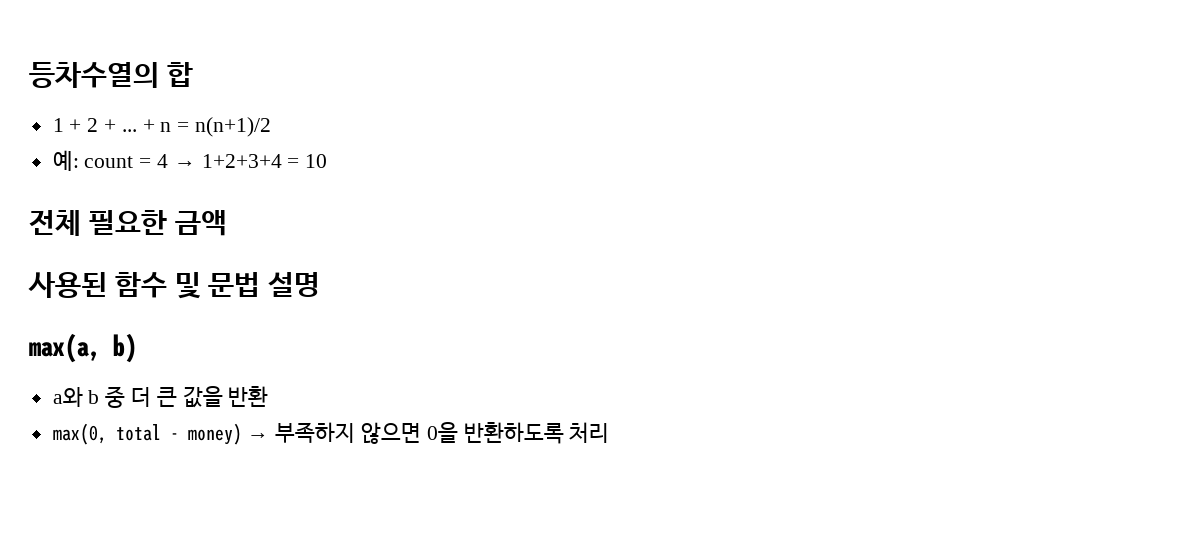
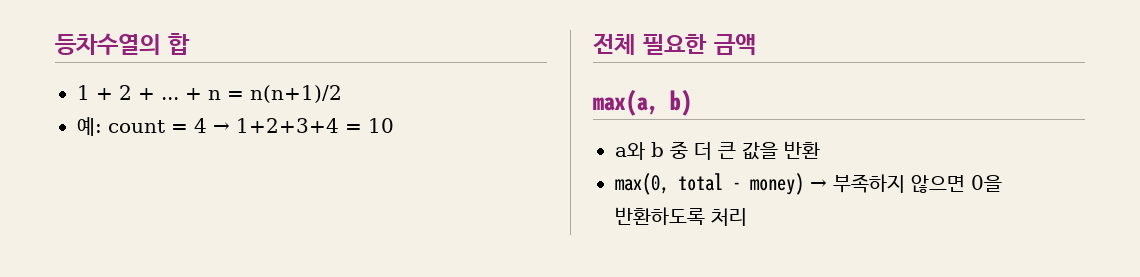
[28,272,321,299] // 사용된 함수 및 문법 설명 -> (756, 45) none

